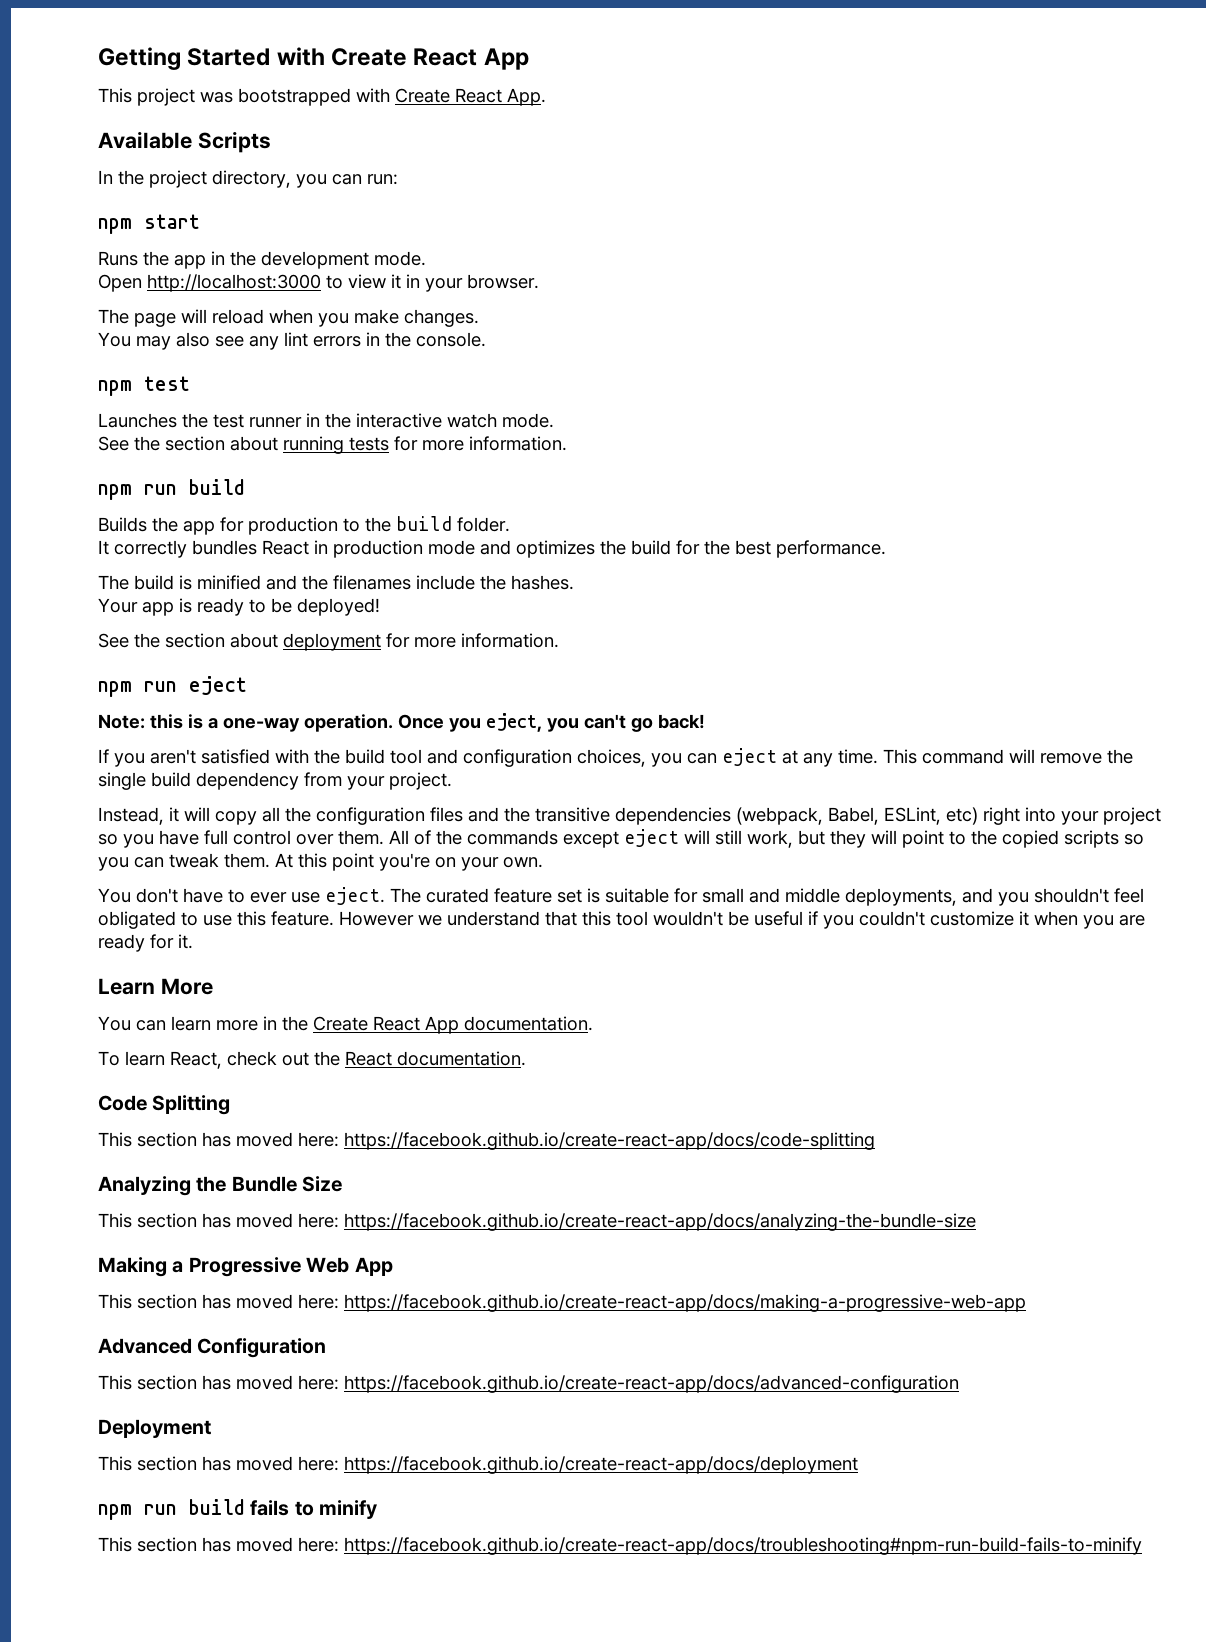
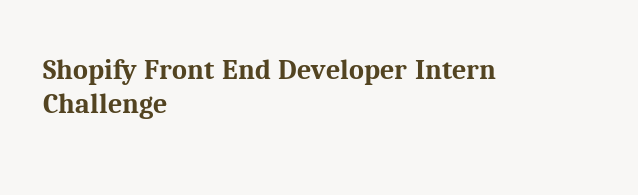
[98,47,529,70] [98,88,546,106] [98,131,271,153] [98,170,398,188] [98,214,200,234] [98,251,426,269] [98,274,539,292] [98,309,479,327] [98,332,486,350] [98,376,190,396] [98,413,554,428] [98,436,567,454] [98,479,245,500] [98,516,510,535] [98,540,886,558] [98,575,574,590] [98,598,380,616] [98,633,559,651] [98,676,247,697] [98,713,705,732] [98,748,1133,767] [98,772,452,790] [98,807,1161,825] [98,829,1144,848] [98,853,543,871] [98,887,1144,906] [98,911,1145,929] [98,934,193,952] [98,978,213,995] [98,1016,593,1034] [98,1051,526,1069] [98,1095,231,1115] [98,1132,875,1150] [98,1176,343,1196] [98,1213,976,1231] [98,1257,393,1277] [98,1294,1026,1312] [98,1338,327,1358] [98,1375,959,1393] [98,1419,211,1438] [98,1456,858,1474] [98,1499,378,1520] [98,1537,1142,1555] Getting Started with Create React App // This project was bootstrapped with Create React App. // Available Scripts // In the project directory, you can run: // npm start // Runs the app in the development mode. // Open http://localhost:3000 to view it in your browser. // The page will reload when you make changes. // You may also see any lint errors in the console. // npm test // Launches the test runner in the interactive watch mode. // See the section about running tests for more information. // npm run build // Builds the app for production to the build folder. // It correctly bundles React in production mode and optimizes the build for the best performance. // The build is minified and the filenames include the hashes. // Your app is ready to be deployed! // See the section about deployment for more information. // npm run eject // Note: this is a one-way operation. Once you eject, you can't go back! // If you aren't satisfied with the build tool and configuration choices, you can eject at any time. This command will remove the single build dependency from your project. // Instead, it will copy all the configuration files and the transitive dependencies (webpack, Babel, ESLint, etc) right into your project so you have full control over them. All of the commands except eject will still work, but they will point to the copied scripts so you can tweak them. At this point you're on your own. // You don't have to ever use eject. The curated feature set is suitable for small and middle deployments, and you shouldn't feel obligated to use this feature. However we understand that this tool wouldn't be useful if you couldn't customize it when you are ready for it. // Learn More // You can learn more in the Create React App documentation. // To learn React, check out the React documentation. // Code Splitting // This section has moved here: https://facebook.github.io/create-react-app/docs/code-splitting // Analyzing the Bundle Size // This section has moved here: https://facebook.github.io/create-react-app/docs/analyzing-the-bundle-size // Making a Progressive Web App // This section has moved here: https://facebook.github.io/create-react-app/docs/making-a-progressive-web-app // Advanced Configuration // This section has moved here: https://facebook.github.io/create-react-app/docs/advanced-configuration // Deployment // This section has moved here: https://facebook.github.io/create-react-app/docs/deployment // npm run build fails to minify // This section has moved here: https://facebook.github.io/create-react-app/docs/troubleshooting#npm-run-build-fails-to-minify -> [43,59,496,85] [43,93,167,119] Shopify Front End Developer Intern Challenge

